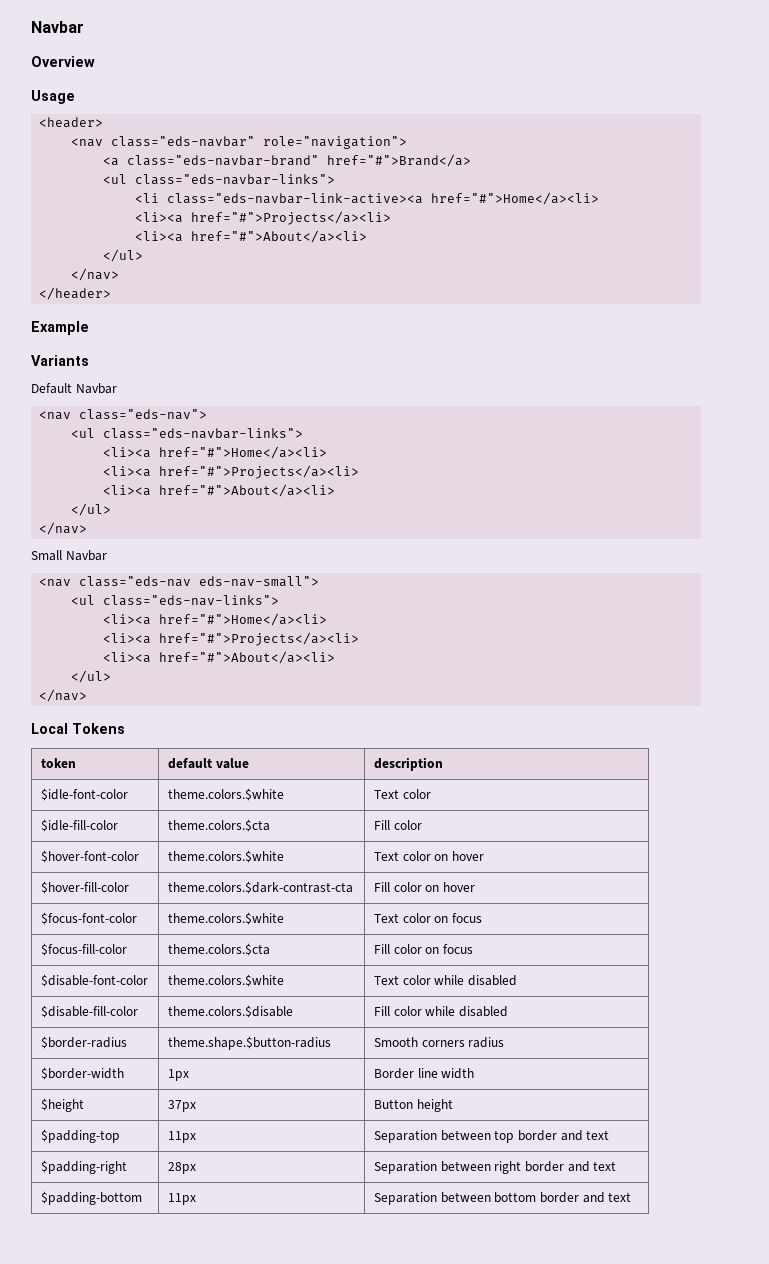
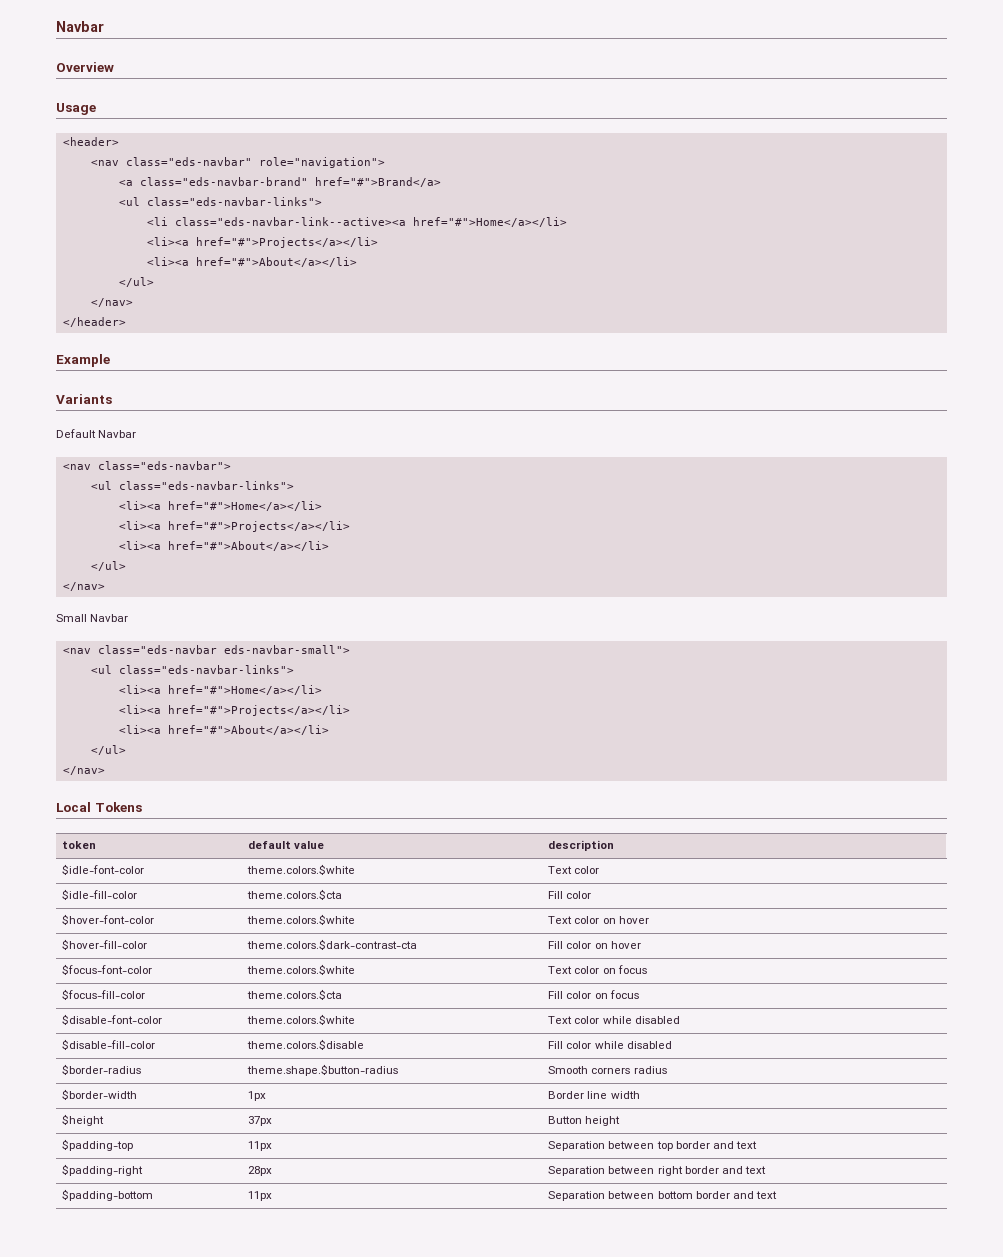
[167,192,600,205] [135,211,392,225] [135,230,368,243] class="eds-navbar-link-active><a href="#">Home</a><li> // <li><a href="#">Projects</a><li> // <li><a href="#">About</a><li> -> [174,217,567,227] [146,237,378,248] [146,257,357,267] class="eds-navbar-link--active><a href="#">Home</a></li> // <li><a href="#">Projects</a></li> // <li><a href="#">About</a></li>
[79,409,208,420] [71,428,304,439] [103,446,328,459] [103,465,360,479] [103,484,336,497] class="eds-nav"> // <ul class="eds-navbar-links"> // <li><a href="#">Home</a><li> // <li><a href="#">Projects</a><li> // <li><a href="#">About</a><li> -> [97,461,231,470] [90,481,294,490] [118,501,322,511] [118,521,350,532] [118,541,329,551] class="eds-navbar"> // <ul class="eds-navbar-links"> // <li><a href="#">Home</a></li> // <li><a href="#">Projects</a></li> // <li><a href="#">About</a></li>
[79,576,320,587] [71,595,280,606] [103,613,328,626] [103,632,360,646] [103,651,336,664] class="eds-nav eds-nav-small"> // <ul class="eds-nav-links"> // <li><a href="#">Home</a><li> // <li><a href="#">Projects</a><li> // <li><a href="#">About</a><li> -> [97,645,350,654] [90,665,294,674] [118,685,322,695] [118,705,350,716] [118,725,329,735] class="eds-navbar eds-navbar-small"> // <ul class="eds-navbar-links"> // <li><a href="#">Home</a></li> // <li><a href="#">Projects</a></li> // <li><a href="#">About</a></li>

